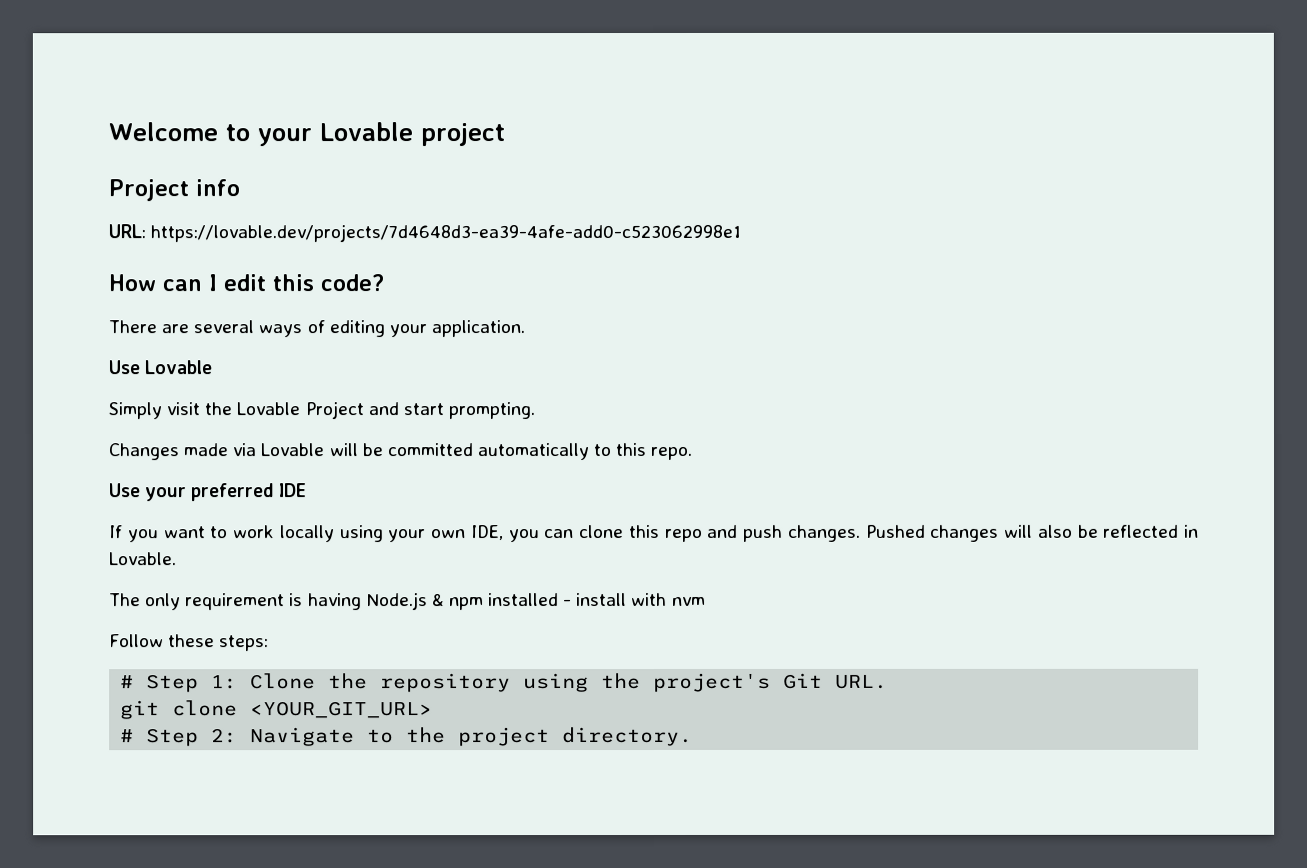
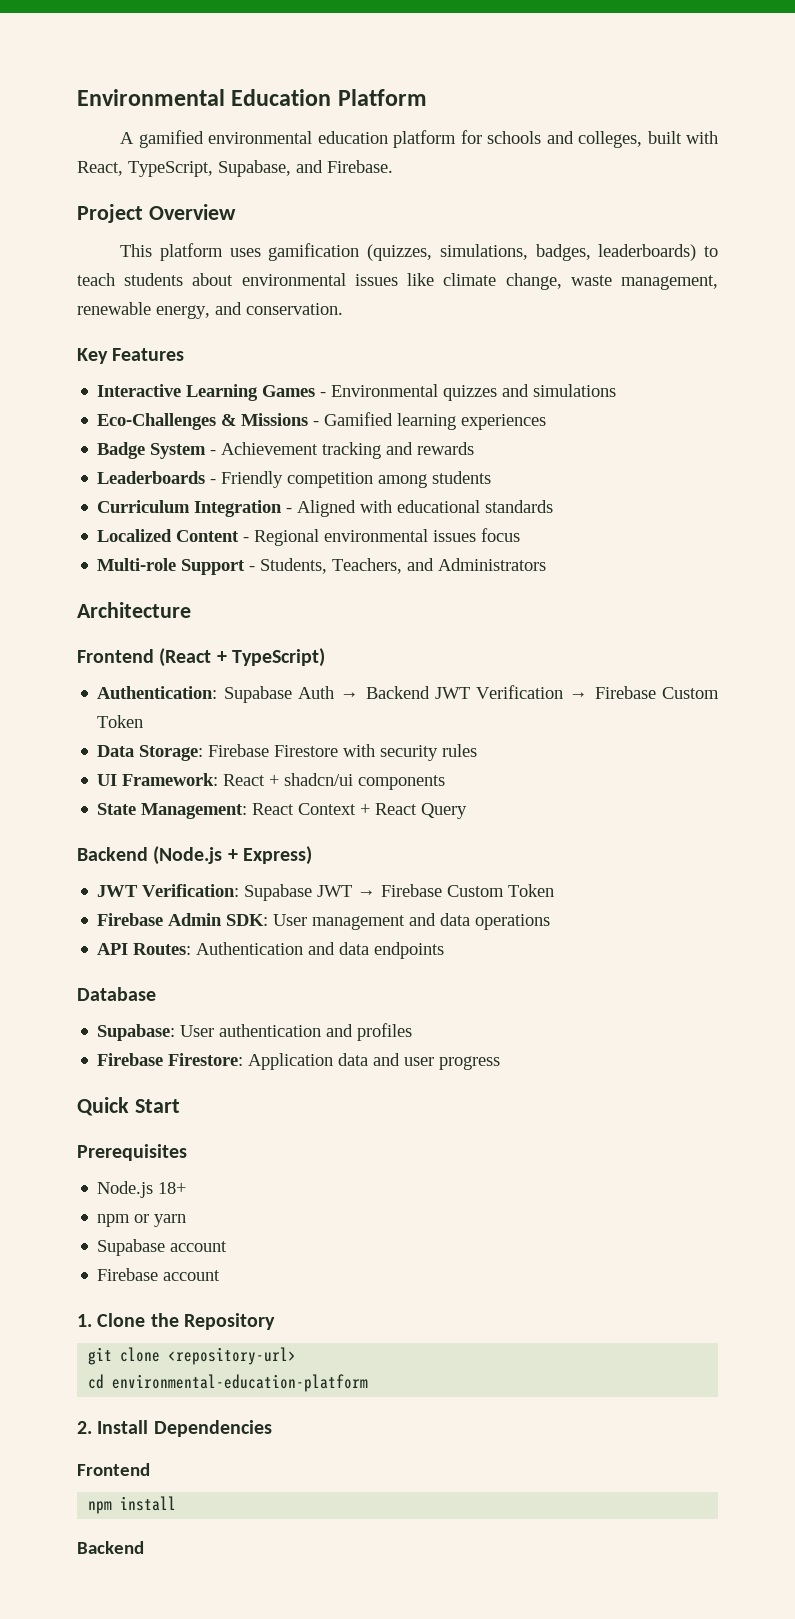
[108,122,505,147] [108,179,240,202] [108,223,742,243] [108,274,384,292] [108,320,525,338] [108,360,213,375] [108,401,535,420] [109,443,694,461] [109,483,308,502] [109,524,1199,543] [109,552,177,566] [109,592,706,611] [109,634,270,652] [120,672,889,693] [120,700,434,720] [120,726,694,747] Welcome to your Lovable project // Project info // URL: https://lovable.dev/projects/7d4648d3-ea39-4afe-add0-c523062998e1 // How can I edit this code? // There are several ways of editing your application. // Use Lovable // Simply visit the Lovable Project and start prompting. // Changes made via Lovable will be committed automatically to this repo. // Use your preferred IDE // If you want to work locally using your own IDE, you can clone this repo and push changes. Pushed changes will also be reflected in Lovable. // The only requirement is having Node.js & npm installed - install with nvm // Follow these steps: // # Step 1: Clone the repository using the project's Git URL. // git clone <YOUR_GIT_URL> // # Step 2: Navigate to the project directory. -> [77,89,427,106] [120,130,718,148] [77,160,393,177] [77,204,236,223] [120,243,718,261] [77,273,718,290] [77,302,343,319] [77,348,185,364] [97,384,617,401] [97,412,547,430] [97,442,475,459] [97,471,492,488] [97,500,554,517] [97,528,521,546] [97,558,547,575] [77,602,191,618] [77,648,326,667] [97,685,719,703] [97,715,144,728] [97,744,478,761] [97,773,446,790] [97,803,468,819] [77,846,313,865] [97,884,555,901] [97,913,551,930] [97,942,445,959] [77,987,156,1001] [97,1023,413,1041] [97,1053,501,1070] [77,1097,180,1116] [77,1144,187,1161] [97,1181,187,1198] [97,1214,187,1227] [97,1239,228,1256] [97,1268,221,1281] [77,1313,276,1330] [88,1347,297,1365] [88,1374,369,1392] [77,1420,272,1437] [77,1463,150,1476] [88,1496,177,1514] [77,1541,144,1554] Environmental Education Platform // A gamified environmental education platform for schools and colleges, built with React, TypeScript, Supabase, and Firebase. // Project Overview // This platform uses gamification (quizzes, simulations, badges, leaderboards) to teach students about environmental issues like climate change, waste management, renewable energy, and conservation. // Key Features // Interactive Learning Games - Environmental quizzes and simulations // Eco-Challenges & Missions - Gamified learning experiences // Badge System - Achievement tracking and rewards // Leaderboards - Friendly competition among students // Curriculum Integration - Aligned with educational standards // Localized Content - Regional environmental issues focus // Multi-role Support - Students, Teachers, and Administrators // Architecture // Frontend (React + TypeScript) // Authentication: Supabase Auth → Backend JWT Verification → Firebase Custom Token // Data Storage: Firebase Firestore with security rules // UI Framework: React + shadcn/ui components // State Management: React Context + React Query // Backend (Node.js + Express) // JWT Verification: Supabase JWT → Firebase Custom Token // Firebase Admin SDK: User management and data operations // API Routes: Authentication and data endpoints // Database // Supabase: User authentication and profiles // Firebase Firestore: Application data and user progress // Quick Start // Prerequisites // Node.js 18+ // npm or yarn // Supabase account // Firebase account // 1. Clone the Repository // git clone <repository-url> // cd environmental-education-platform // 2. Install Dependencies // Frontend // npm install // Backend

